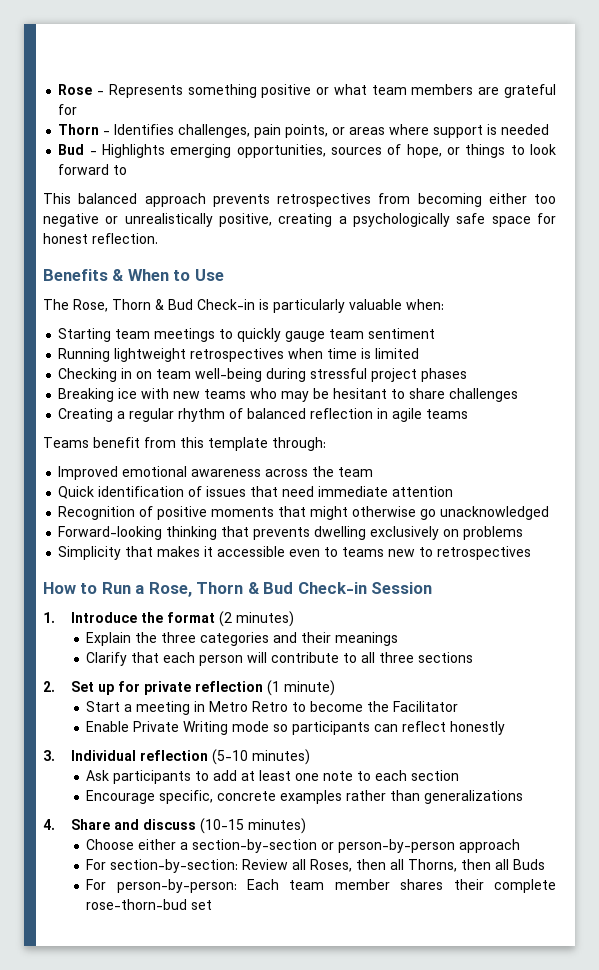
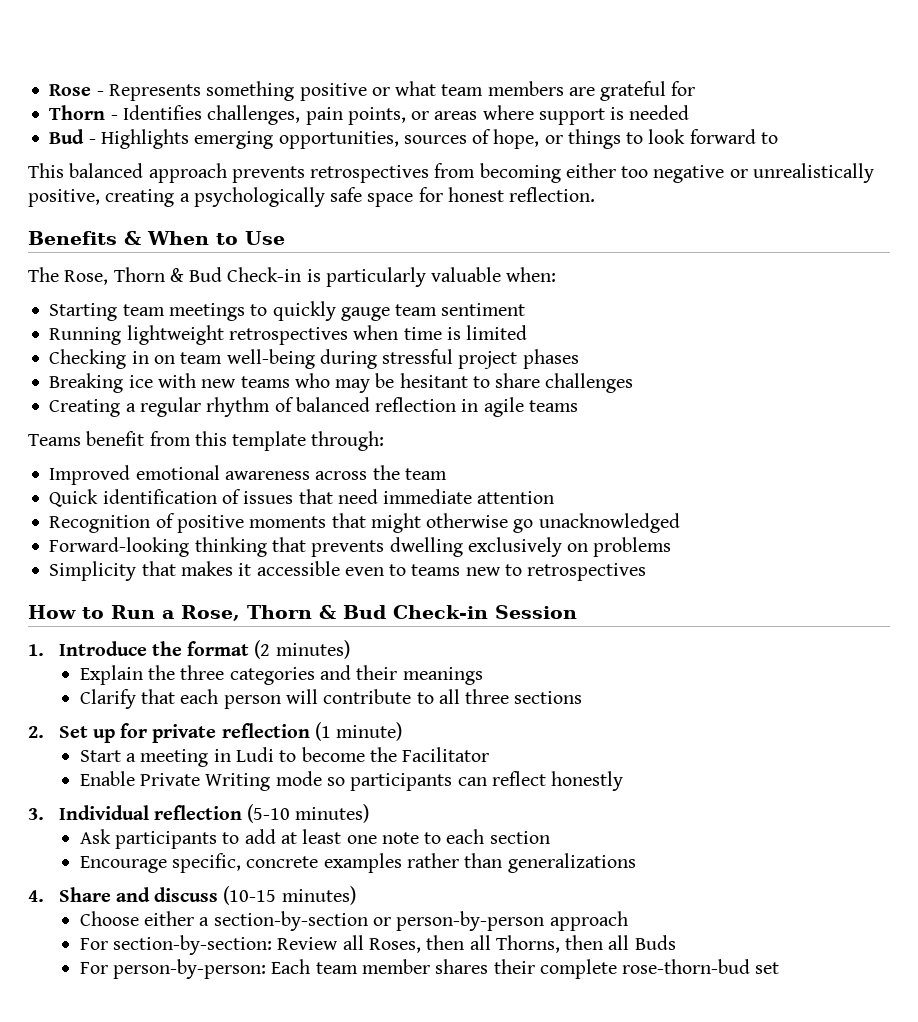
[209,701,289,712] Metro Retro -> [236,747,275,762] Ludi

